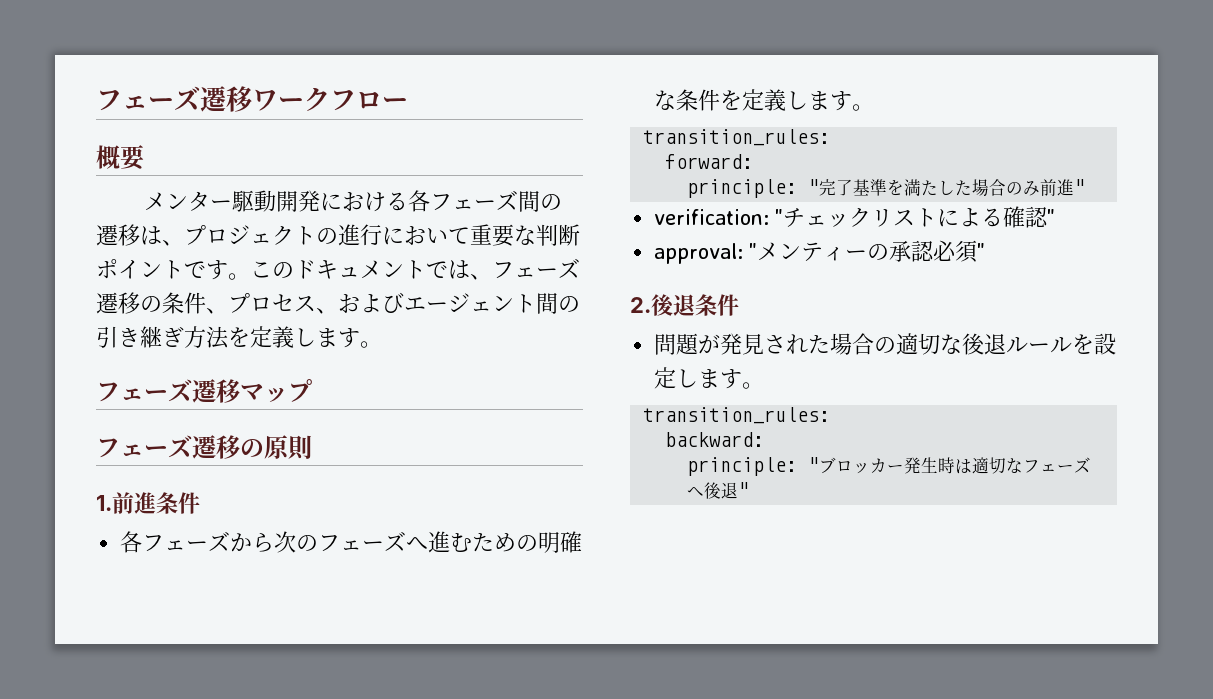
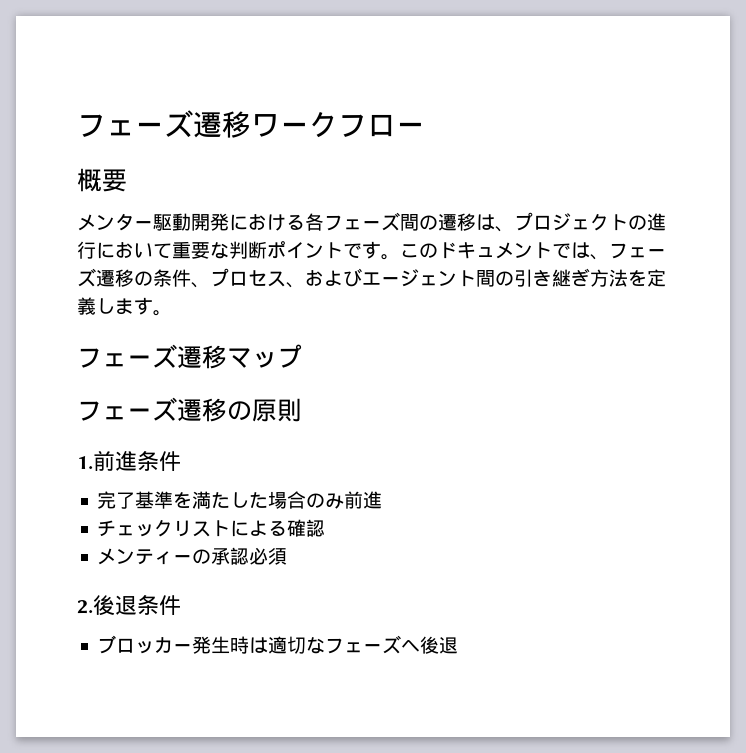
[120,531,583,553] [654,89,875,111] [643,129,831,146] [665,154,754,169] [687,179,820,198] 各フェーズから次のフェーズへ進むための明確な条件を定義します。 // transition_rules: // forward: // principle: " -> (181, 461) none
[1074,179,1086,194] [654,209,784,225] " // verification: " -> (383, 500) //
[1047,209,1056,225] [654,243,758,264] " // approval: " -> (326, 528) //
[977,243,986,259] " -> (288, 556) none
[654,333,1117,355] [654,367,765,389] [643,407,831,424] [665,432,765,447] [687,457,820,476] 問題が発見された場合の適切な後退ルールを設定します。 // transition_rules: // backward: // principle: " -> (181, 605) none
[738,482,750,497] " -> (459, 645) none

